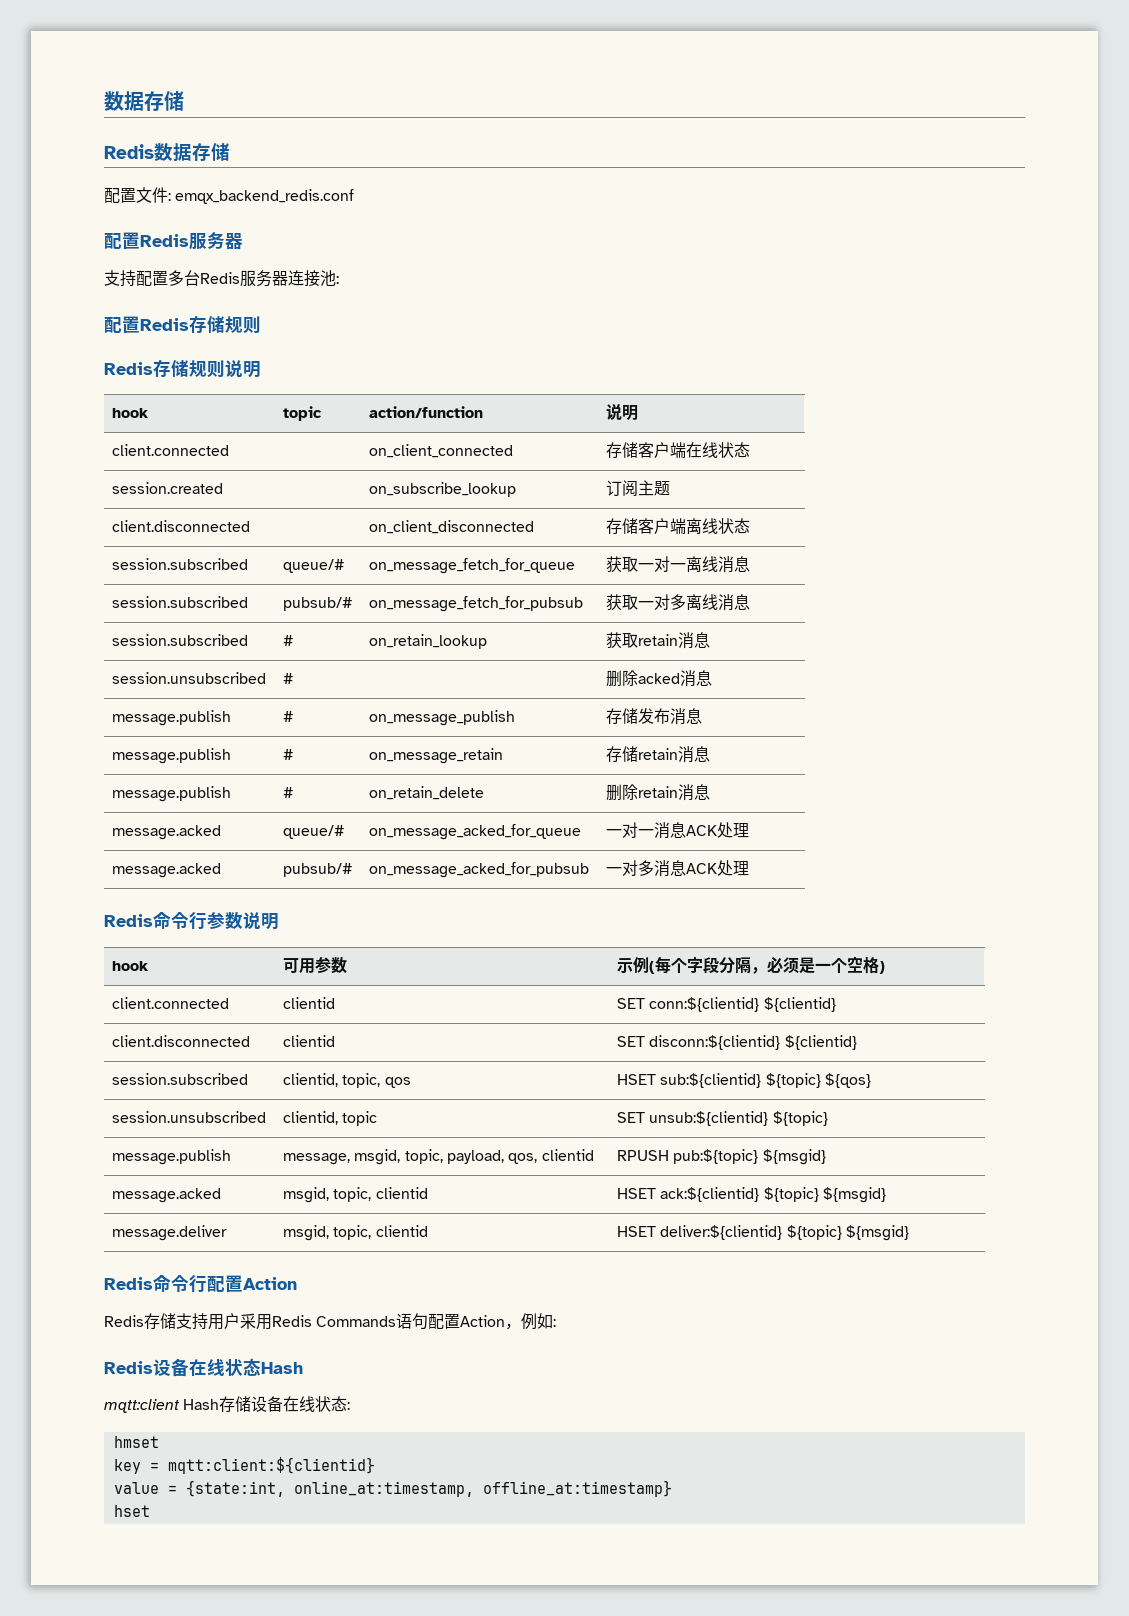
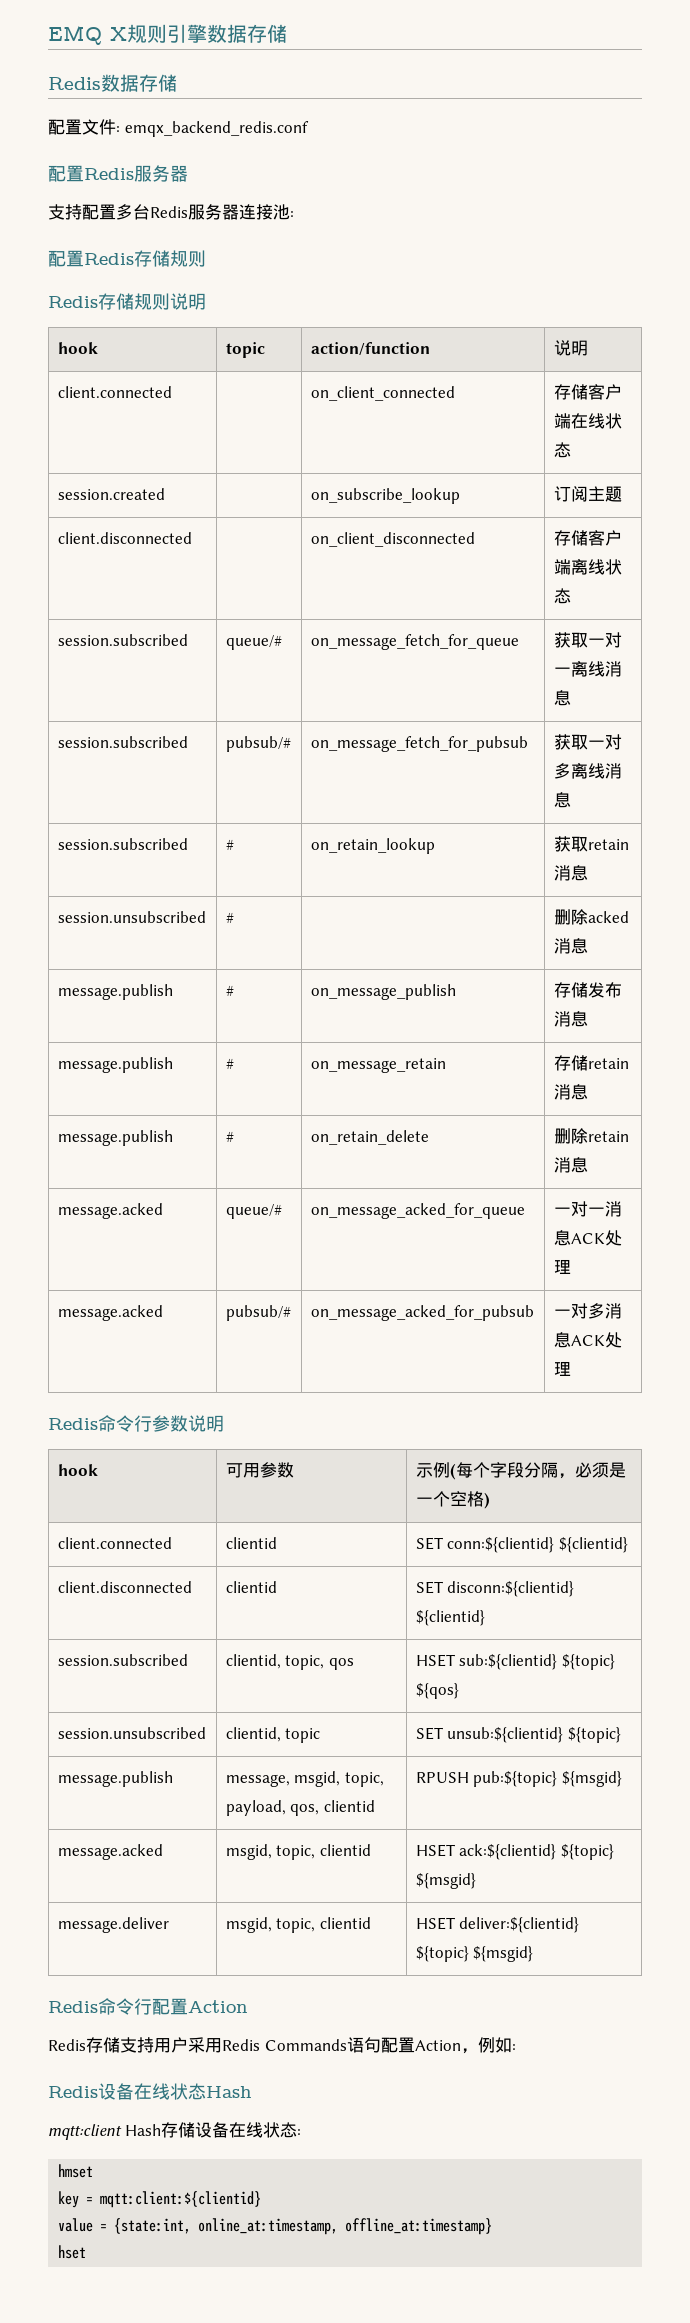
(104, 101) none -> [48,24,207,45] EMQ X规则引擎

